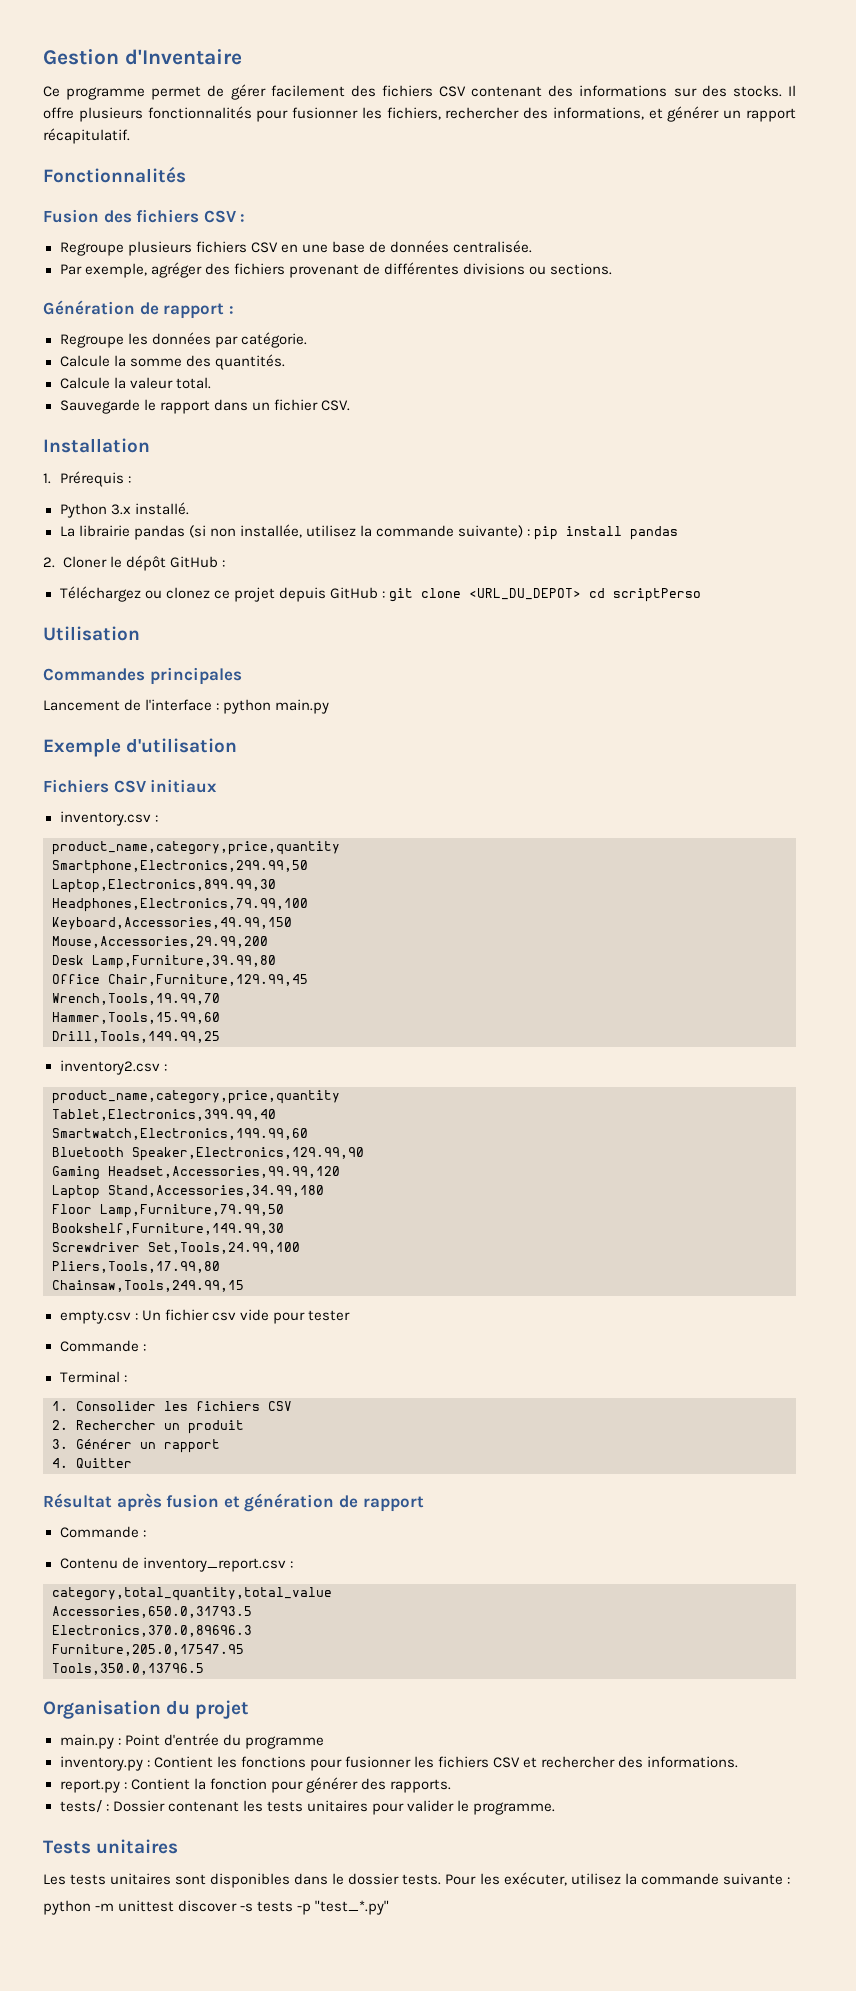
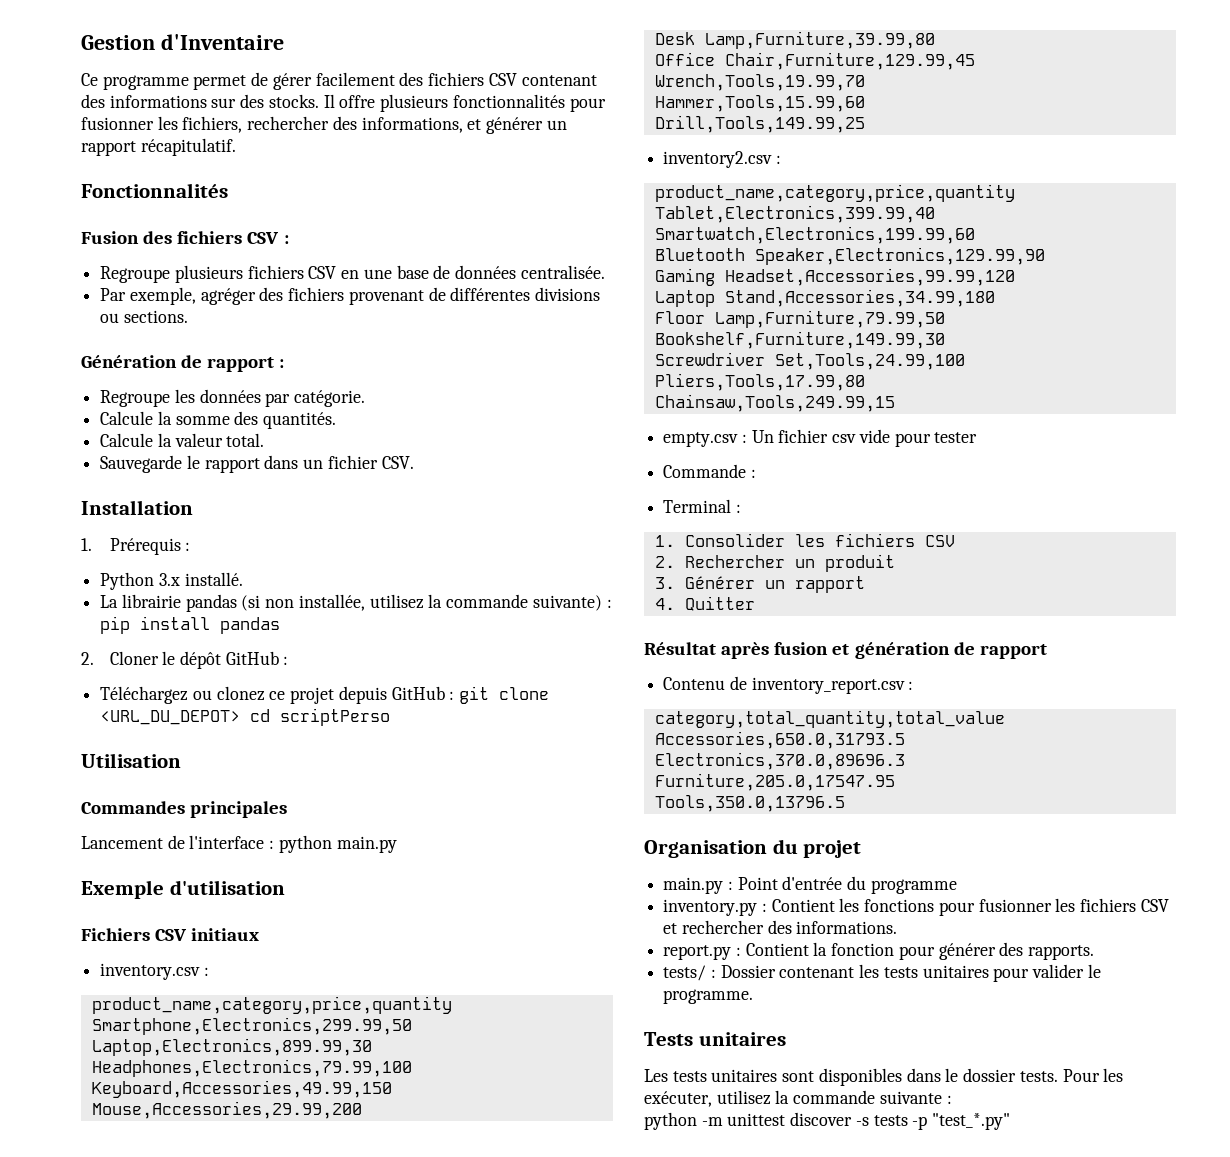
[59,1526,146,1538] // Commande : -> (1047, 651) none

